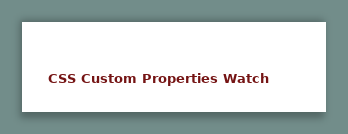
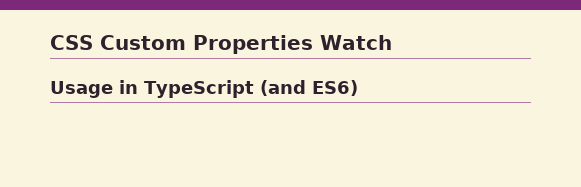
(269, 78) none -> [50,80,358,98] // Usage in TypeScript (and ES6)

